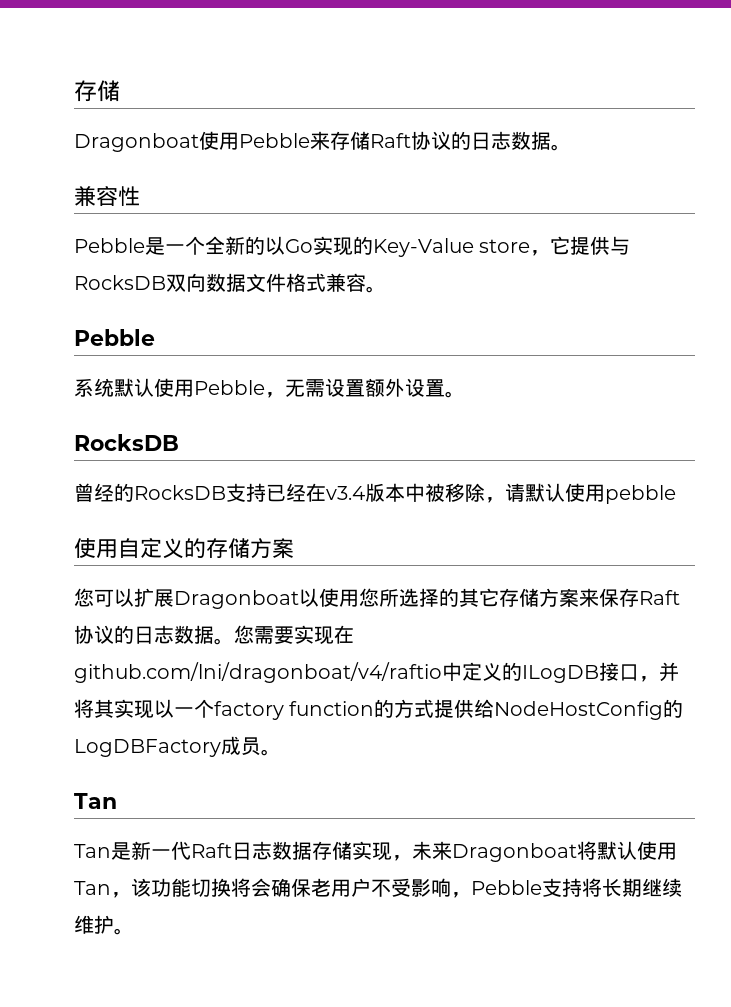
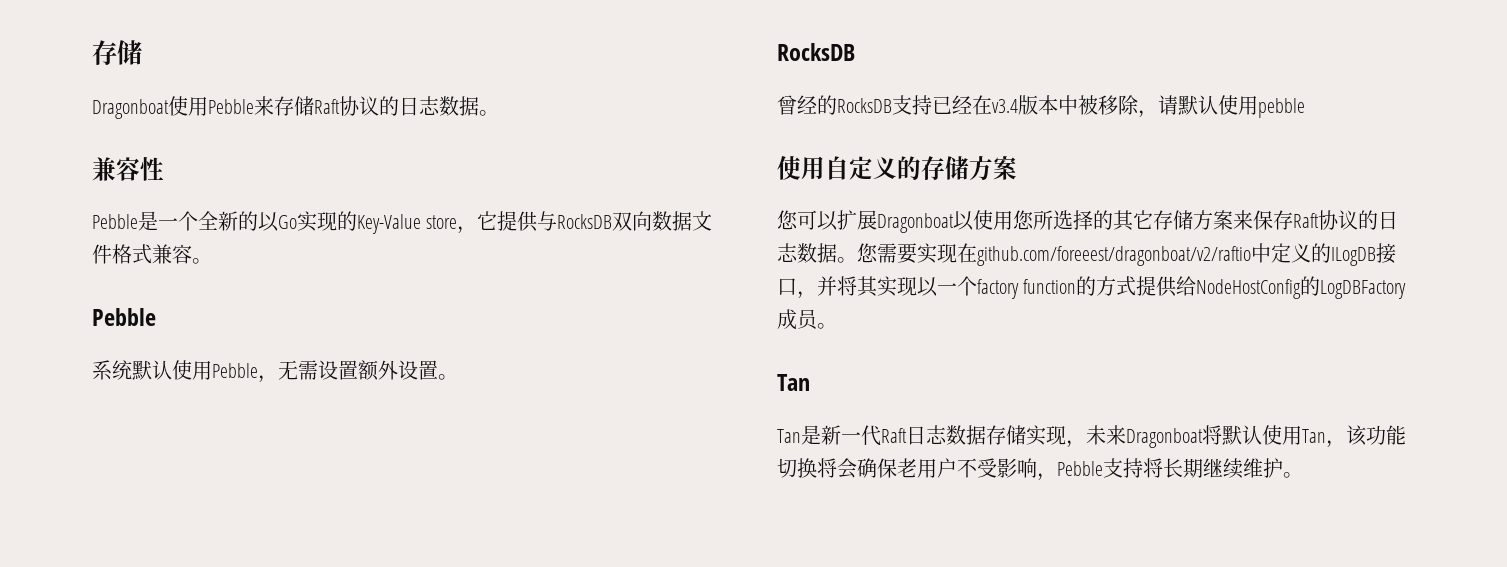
[74,662,442,683] github.com/lni/dragonboat/v4/raftio -> [977,246,1251,266] github.com/foreeest/dragonboat/v2/raftio

